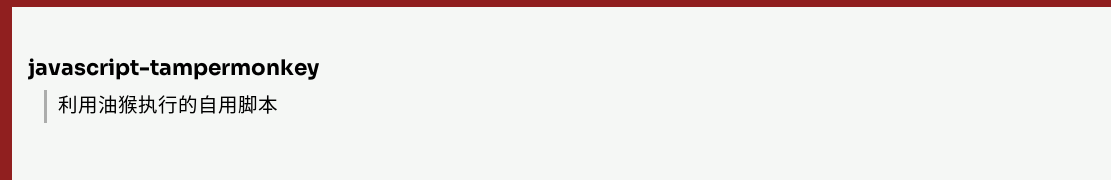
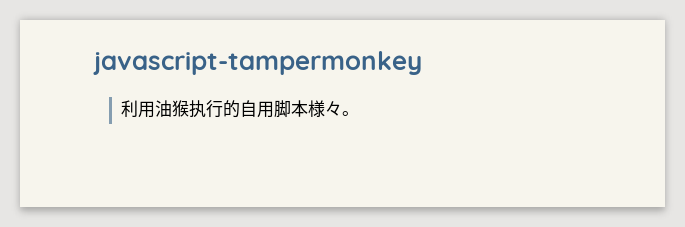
(278, 104) none -> [308,100,360,117] 様々。

